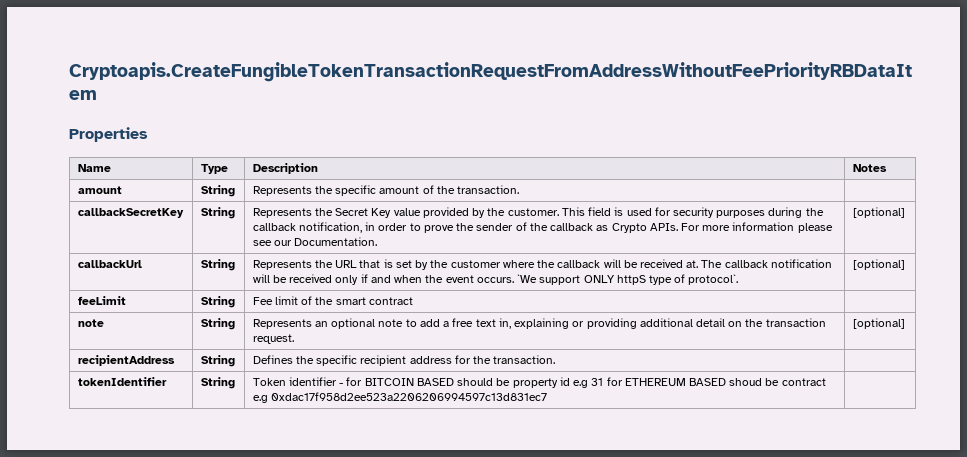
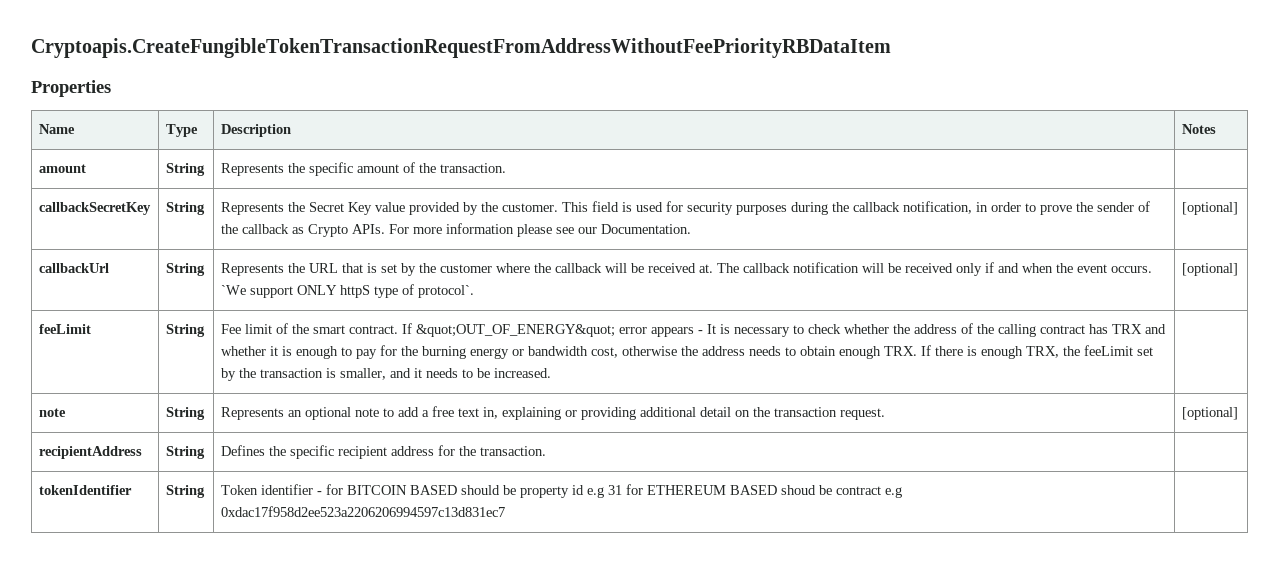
[368,297,413,305] contract -> [348,323,1166,337] [220,345,1153,359] [220,368,551,381] contract. If &quot;OUT_OF_ENERGY&quot; error appears - It is necessary to check whether the address of the calling contract has TRX and whether it is enough to pay for the burning energy or bandwidth cost, otherwise the address needs to obtain enough TRX. If there is enough TRX, the feeLimit set by the transaction is smaller, and it needs to be increased.

